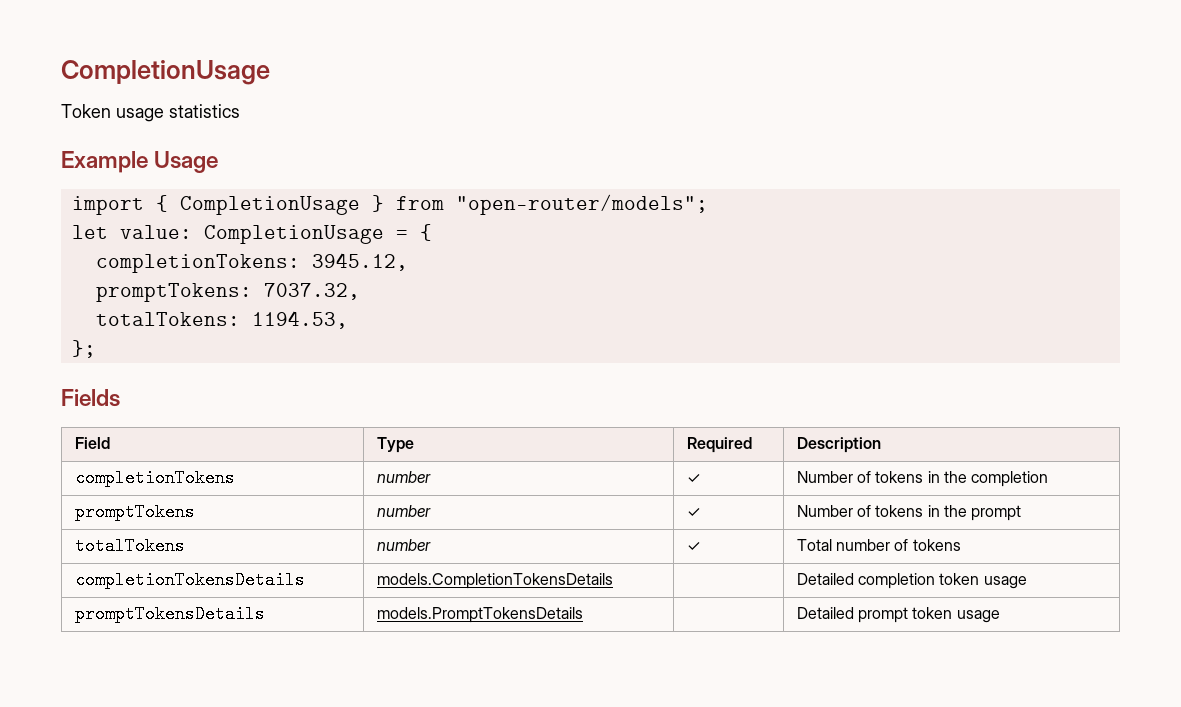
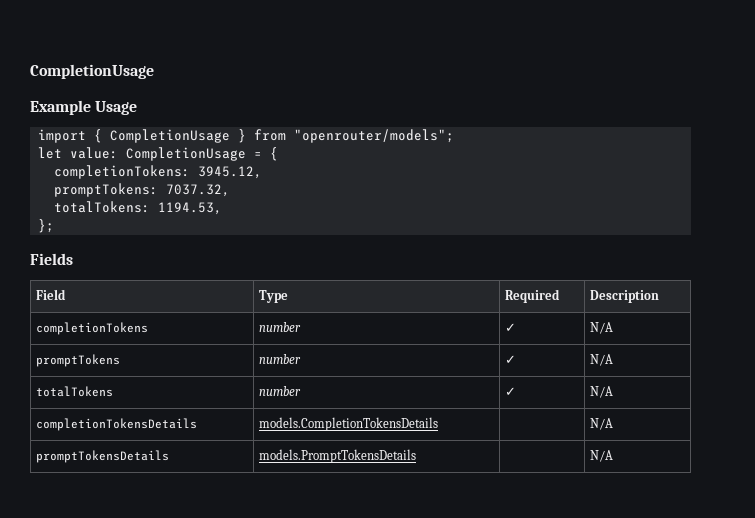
[61,60,270,85] [61,104,240,122] CompletionUsage // Token usage statistics -> [30,64,154,79] CompletionUsage
[455,194,708,215] "open-router/models"; -> [294,129,455,143] "openrouter/models";
[796,471,1049,487] [74,503,195,521] [376,505,431,517] [686,508,701,517] [796,505,1022,521] [74,537,185,555] [376,539,431,551] [686,542,701,551] [796,539,961,551] [74,571,305,589] [376,573,613,589] [796,573,1027,589] [74,605,265,623] [376,607,583,623] [796,607,1000,623] Number of tokens in the completion // promptTokens | number | ✓ | Number of tokens in the prompt // totalTokens | number | ✓ | Total number of tokens // completionTokensDetails | models.CompletionTokensDetails | | Detailed completion token usage // promptTokensDetails | models.PromptTokensDetails | | Detailed prompt token usage -> [589,322,613,334] [35,354,120,367] [258,354,301,364] [504,355,516,364] [589,354,613,366] [35,386,113,397] [258,386,301,396] [504,387,516,396] [589,386,613,398] [35,418,197,431] [258,417,438,431] [589,418,613,430] [35,450,169,463] [258,449,416,463] [589,450,613,462] N/A // promptTokens | number | ✓ | N/A // totalTokens | number | ✓ | N/A // completionTokensDetails | models.CompletionTokensDetails | | N/A // promptTokensDetails | models.PromptTokensDetails | | N/A

